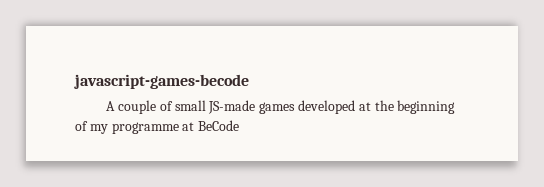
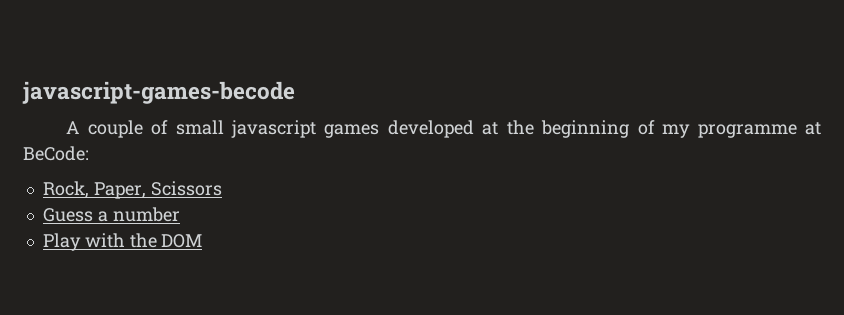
[208,100,256,114] JS-made -> [230,120,316,138] javascript
[198,120,240,131] BeCode -> [23,146,89,161] [42,181,222,199] [42,207,180,222] [42,233,203,251] BeCode: // Rock, Paper, Scissors // Guess a number // Play with the DOM

